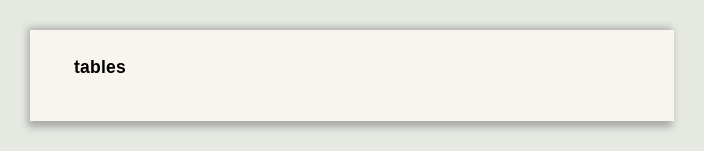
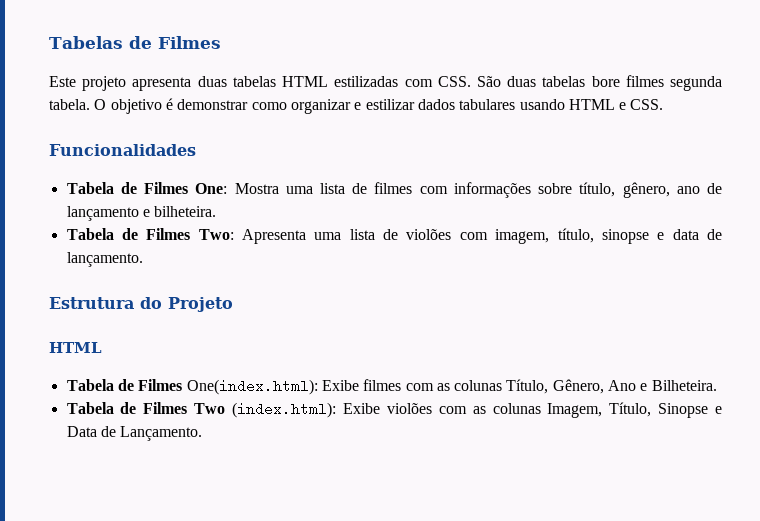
[74,60,126,73] tables -> [49,36,221,49] [49,75,722,91] [49,98,664,114] [49,144,196,156] [66,182,723,198] [66,206,217,221] [66,228,723,244] [66,252,143,267] [49,297,233,312] [49,342,102,353] [66,379,717,395] [66,402,722,418] [66,426,203,441] Tabelas de Filmes // Este projeto apresenta duas tabelas HTML estilizadas com CSS. São duas tabelas bore filmes segunda tabela. O objetivo é demonstrar como organizar e estilizar dados tabulares usando HTML e CSS. // Funcionalidades // Tabela de Filmes One: Mostra uma lista de filmes com informações sobre título, gênero, ano de lançamento e bilheteira. // Tabela de Filmes Two: Apresenta uma lista de violões com imagem, título, sinopse e data de lançamento. // Estrutura do Projeto // HTML // Tabela de Filmes One(index.html): Exibe filmes com as colunas Título, Gênero, Ano e Bilheteira. // Tabela de Filmes Two (index.html): Exibe violões com as colunas Imagem, Título, Sinopse e Data de Lançamento.

